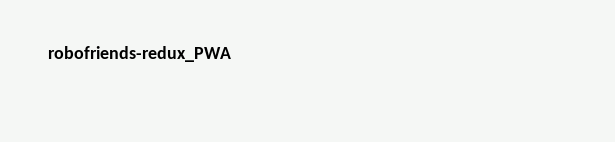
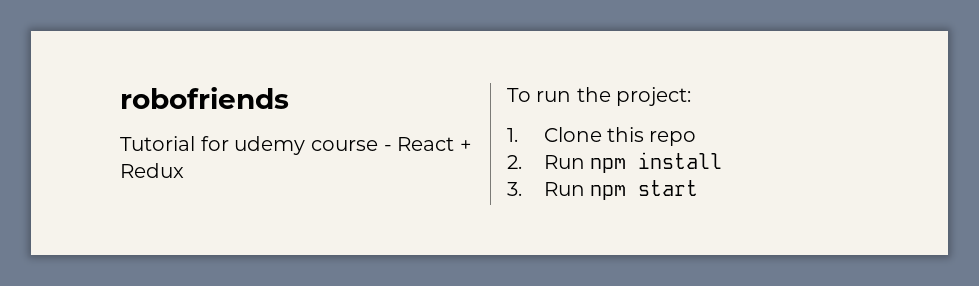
[48,46,231,62] robofriends-redux_PWA -> [120,87,289,109] [120,136,473,155] [120,163,184,178] [507,87,692,106] [507,127,697,146] [507,152,722,173] [507,180,698,200] robofriends // Tutorial for udemy course - React + Redux // To run the project: // 1. Clone this repo // 2. Run npm install // 3. Run npm start

